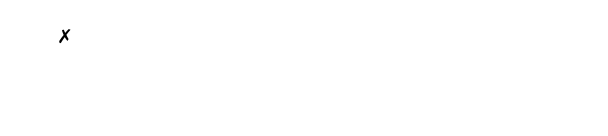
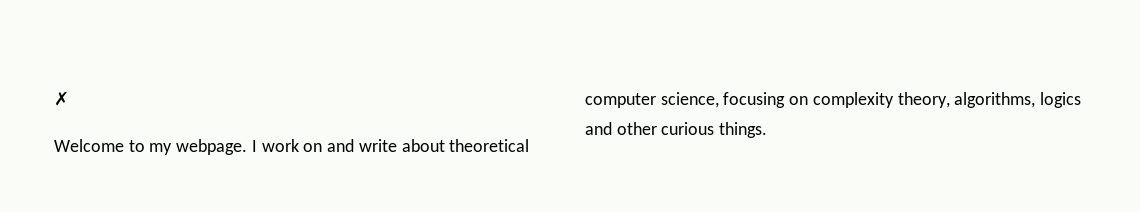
(73, 36) none -> [54,139,530,155] [585,92,1082,108] [585,122,768,138] // Welcome to my webpage. I work on and write about theoretical computer science, focusing on complexity theory, algorithms, logics and other curious things.

